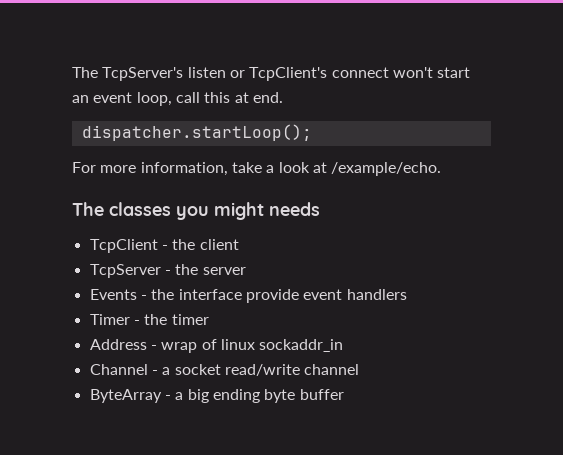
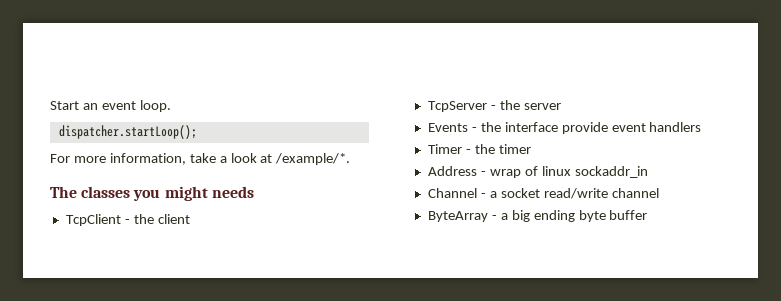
[72,67,471,81] [72,92,283,106] The TcpServer's listen or TcpClient's connect won't start an event loop, call this at end. -> [50,100,171,112] Start an event loop.
[331,162,442,176] /example/echo. -> [275,153,351,165] /example/*.

